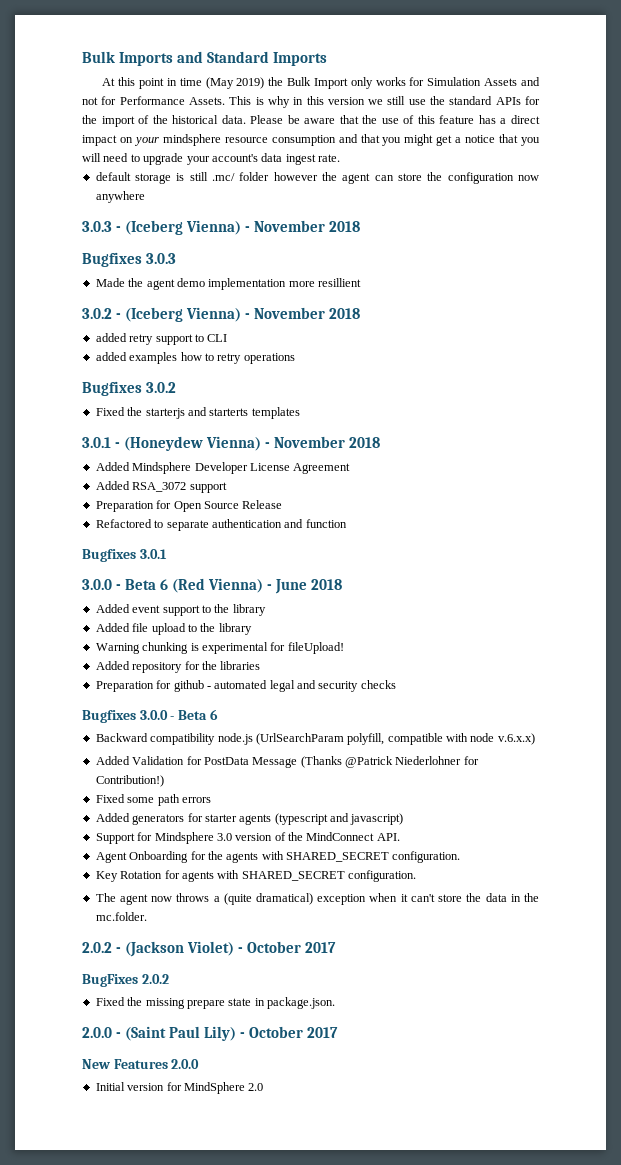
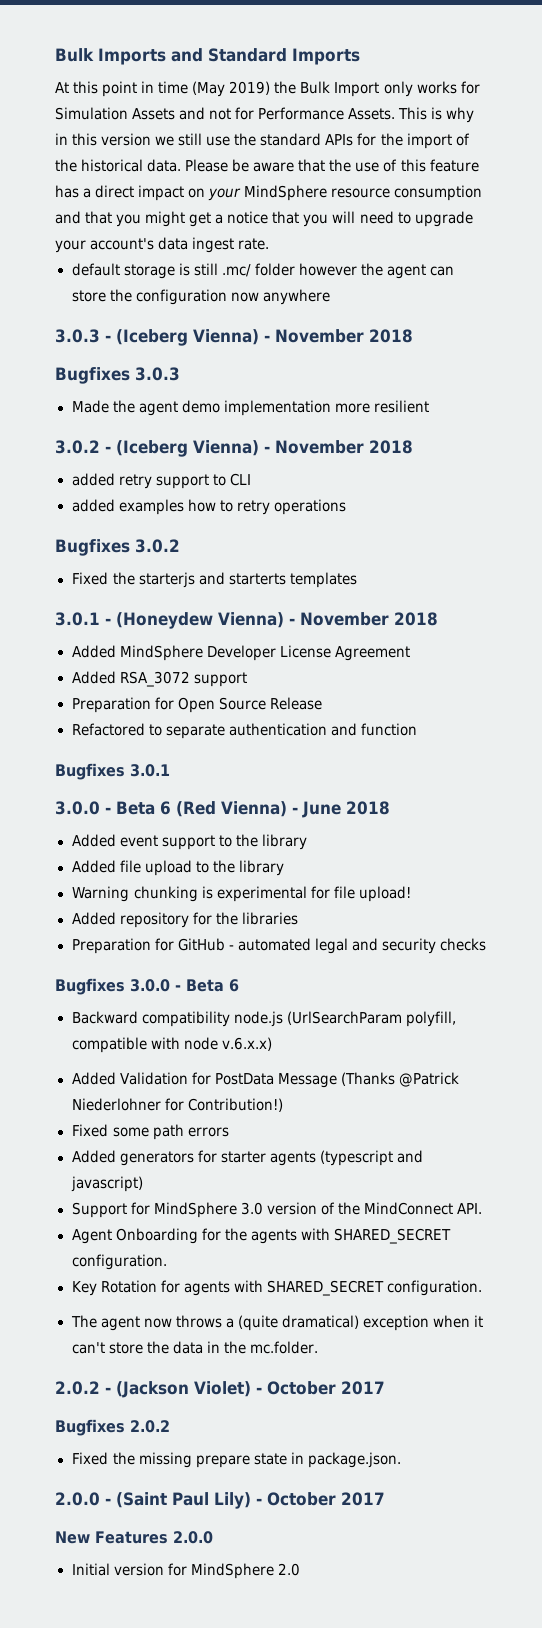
[162,134,221,146] mindsphere -> [244,185,328,201] MindSphere
[318,278,361,287] resillient -> [373,400,429,413] resilient
[132,462,192,474] Mindsphere -> [119,645,203,661] MindSphere
[287,642,344,654] fileUpload! -> [333,886,411,902] file upload!
[173,680,204,692] github -> [177,938,225,951] GitHub
[154,832,214,844] Mindsphere -> [153,1202,237,1218] MindSphere
[82,974,138,987] BugFixes -> [55,1419,125,1436] Bugfixes

